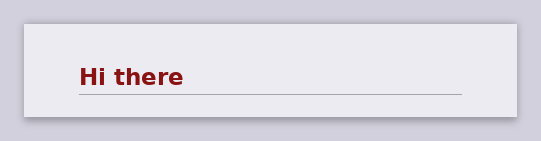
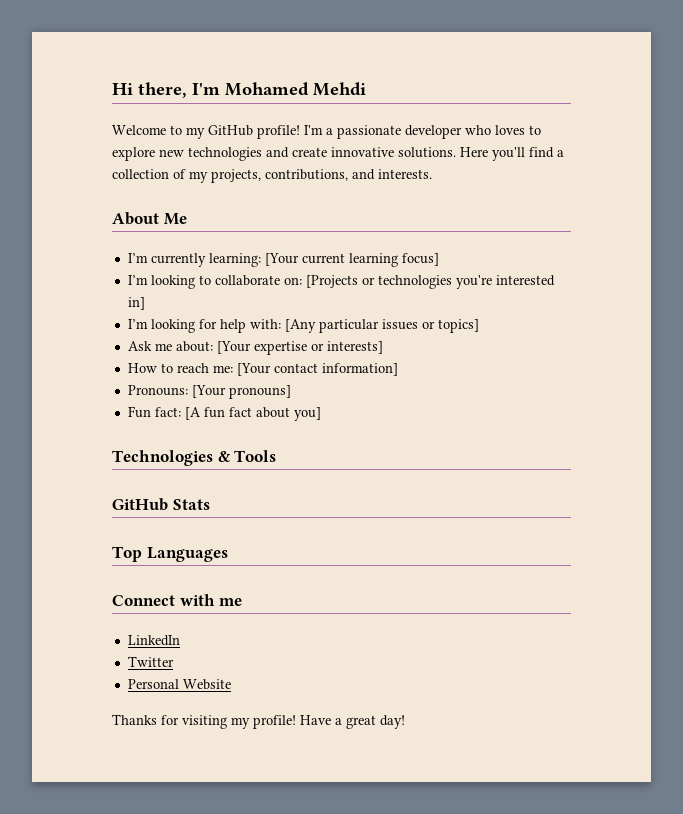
[114,68,184,85] there -> [138,82,366,98] [112,125,541,139] [112,147,564,161] [112,169,432,183] [112,212,187,225] [127,253,439,267] [127,275,555,289] [127,297,145,310] [127,319,479,333] [127,341,383,355] [127,363,398,376] [127,385,291,399] [127,406,321,421] [112,450,277,466] [112,498,210,511] [112,546,228,562] [112,594,243,606] [127,635,180,646] [127,656,174,667] [127,679,231,690] [112,714,405,729] there, I'm Mohamed Mehdi // Welcome to my GitHub profile! I'm a passionate developer who loves to explore new technologies and create innovative solutions. Here you'll find a collection of my projects, contributions, and interests. // About Me // I’m currently learning: [Your current learning focus] // I’m looking to collaborate on: [Projects or technologies you're interested in] // I’m looking for help with: [Any particular issues or topics] // Ask me about: [Your expertise or interests] // How to reach me: [Your contact information] // Pronouns: [Your pronouns] // Fun fact: [A fun fact about you] // Technologies & Tools // GitHub Stats // Top Languages // Connect with me // LinkedIn // Twitter // Personal Website // Thanks for visiting my profile! Have a great day!

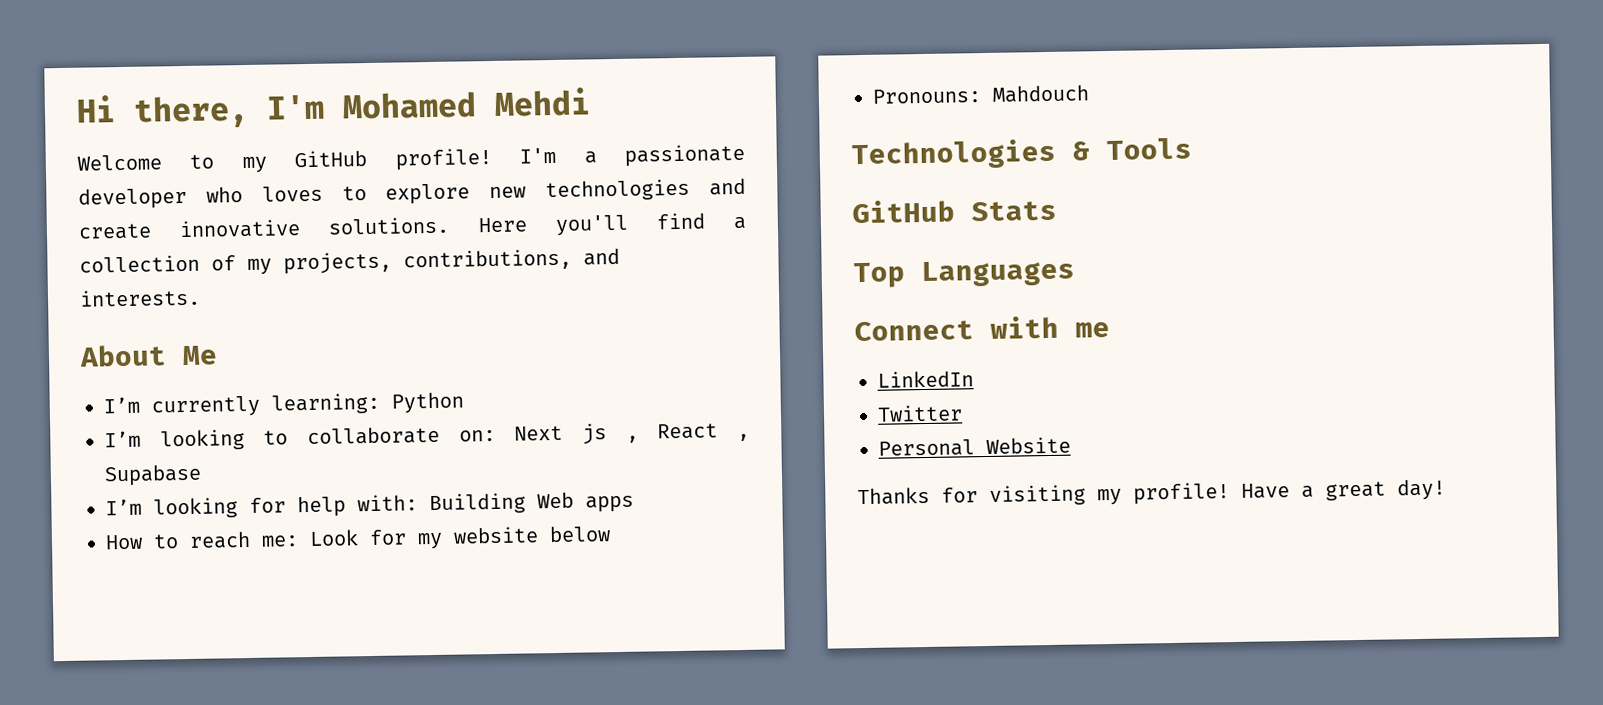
[264,253,439,267] [Your current learning focus] -> [391,391,464,414] Python
[305,275,555,289] [127,297,145,310] [Projects or technologies you're interested in] -> [514,423,750,445] [104,463,202,487] Next js , React , Supabase
[284,319,479,333] [127,341,383,355] [127,363,398,376] [127,385,291,399] [127,406,321,421] [Any particular issues or topics] // Ask me about: [Your expertise or interests] // How to reach me: [Your contact information] // Pronouns: [Your pronouns] // Fun fact: [A fun fact about you] -> [429,491,634,515] [105,525,611,550] [872,84,1089,104] Building Web apps // How to reach me: Look for my website below // Pronouns: Mahdouch

